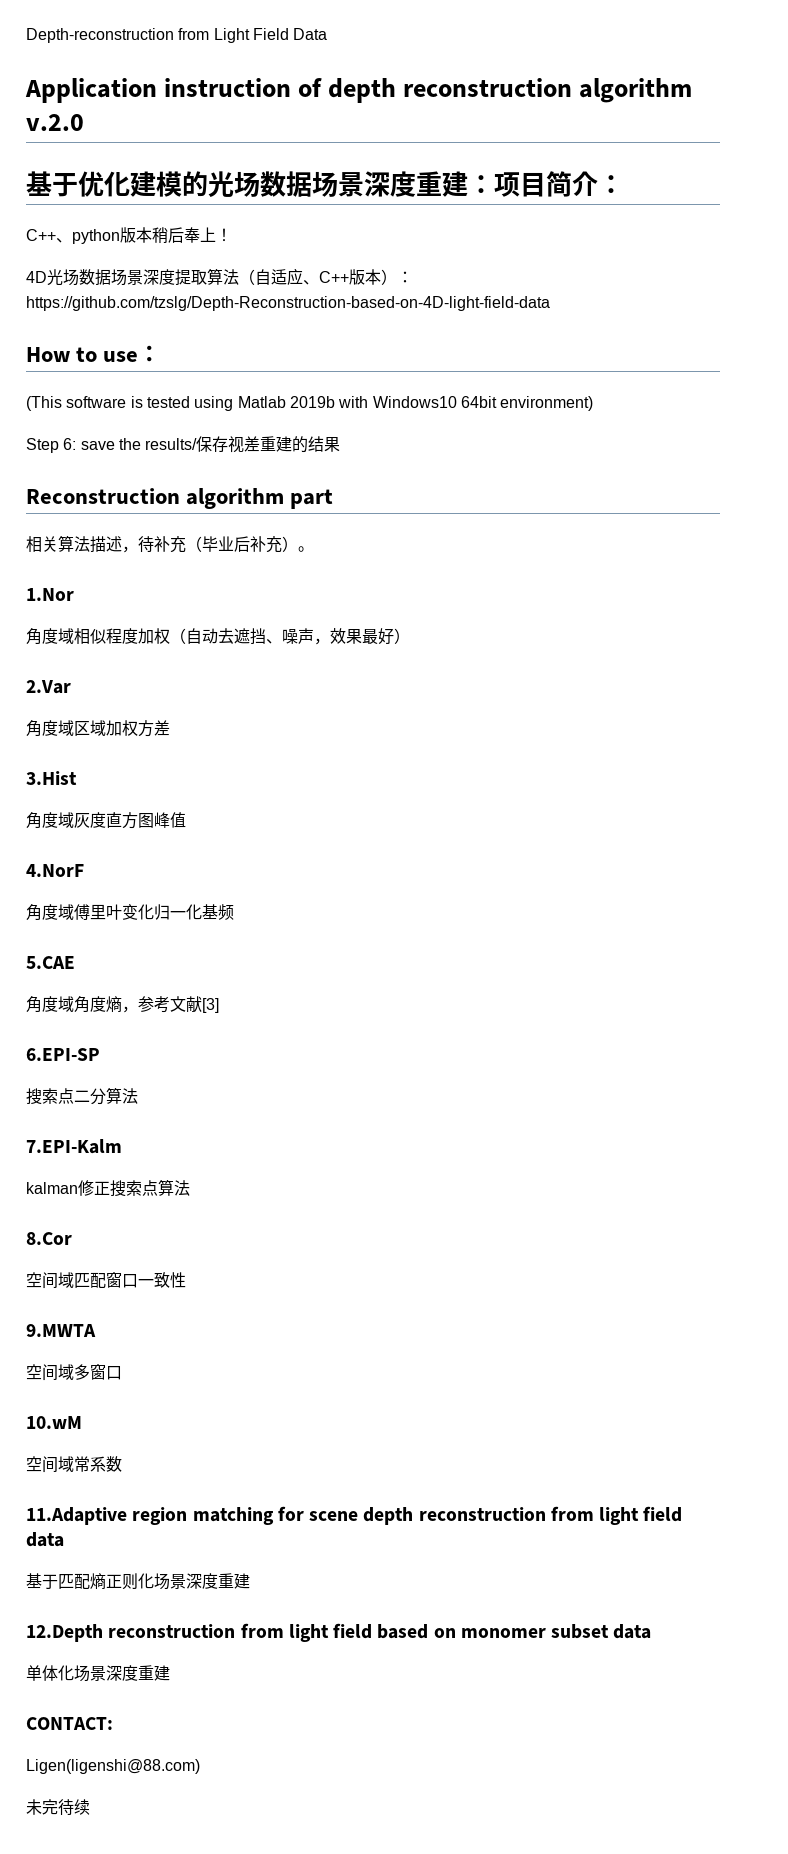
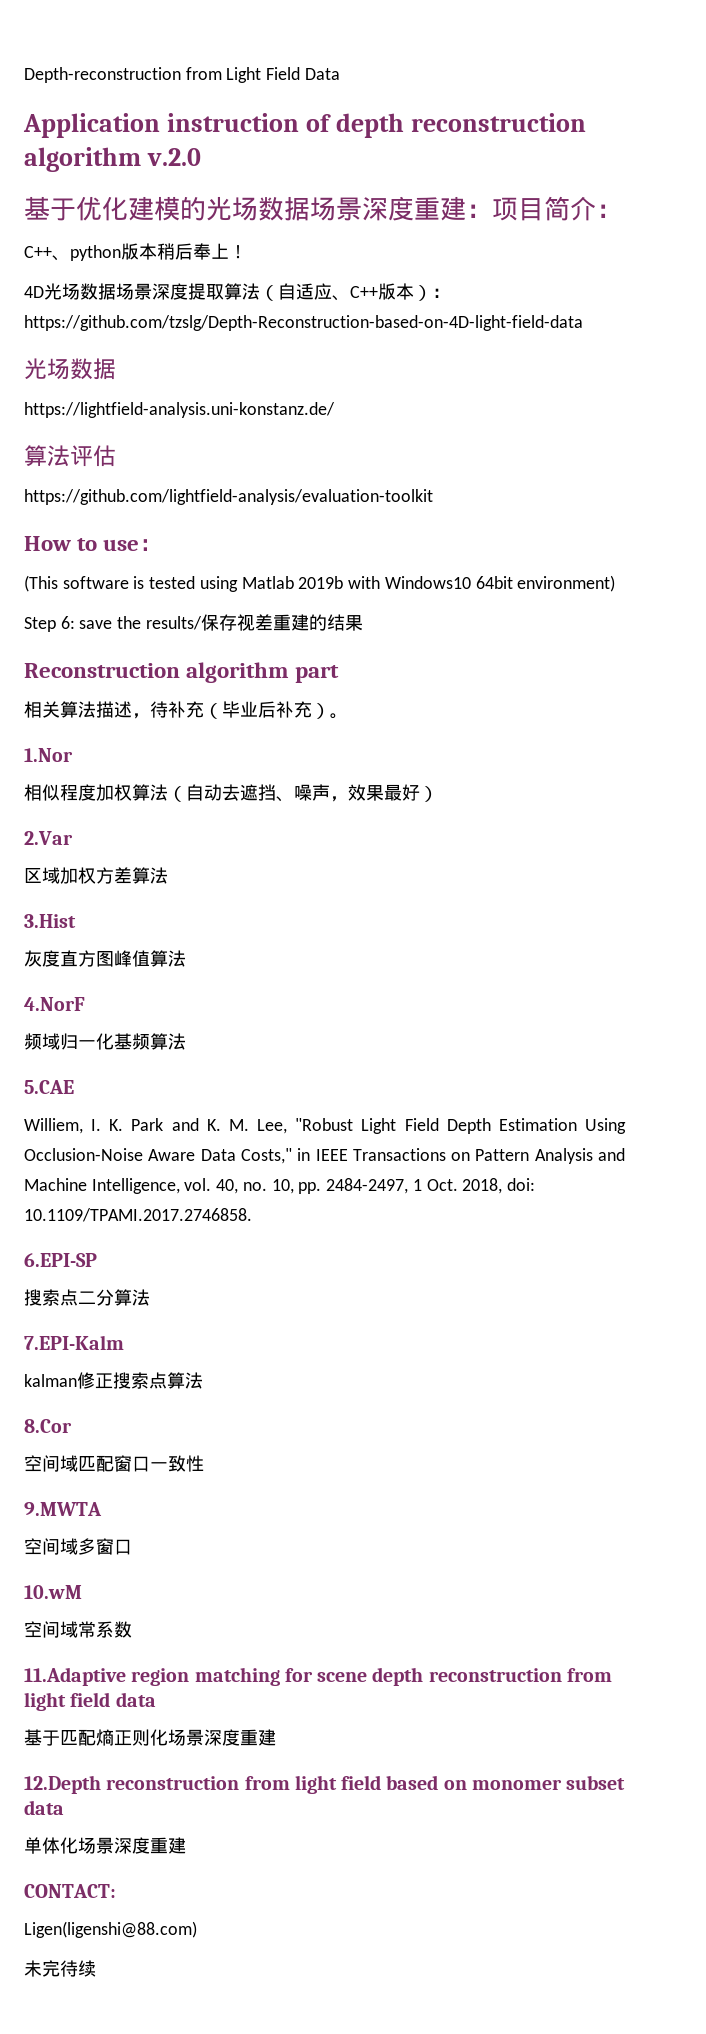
(550, 303) none -> [24,358,116,380] [24,402,335,418] [24,445,116,467] [24,489,433,505] // 光场数据 // https://lightfield-analysis.uni-konstanz.de/ // 算法评估 // https://github.com/lightfield-analysis/evaluation-toolkit
[26,628,74,645] 角度域 -> (73, 755) none
(170, 636) none -> [132,784,168,801] 算法
[26,720,74,737] 角度域 -> (73, 838) none
(170, 728) none -> [132,867,168,884] 算法
[26,812,74,829] 角度域 -> (76, 921) none
(186, 820) none -> [150,950,186,967] 算法
[26,904,154,921] 角度域傅里叶变化 -> [24,1033,60,1050] 频域
(234, 912) none -> [150,1033,186,1050] 算法
[26,996,219,1013] 角度域角度熵，参考文献[3] -> [24,1118,626,1134] [24,1148,625,1164] [24,1178,535,1194] [24,1208,252,1222] Williem, I. K. Park and K. M. Lee, "Robust Light Field Depth Estimation Using Occlusion-Noise Aware Data Costs," in IEEE Transactions on Pattern Analysis and Machine Intelligence, vol. 40, no. 10, pp. 2484-2497, 1 Oct. 2018, doi: 10.1109/TPAMI.2017.2746858.

